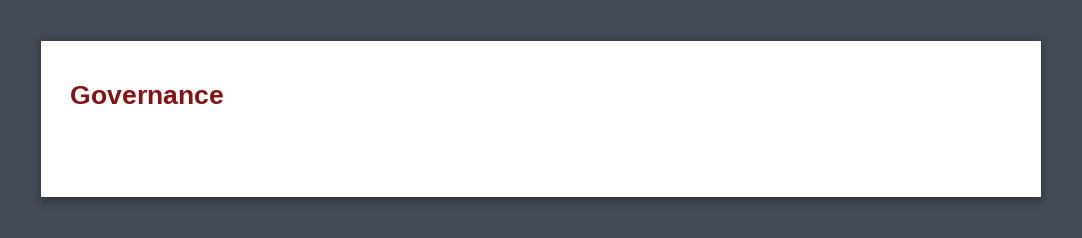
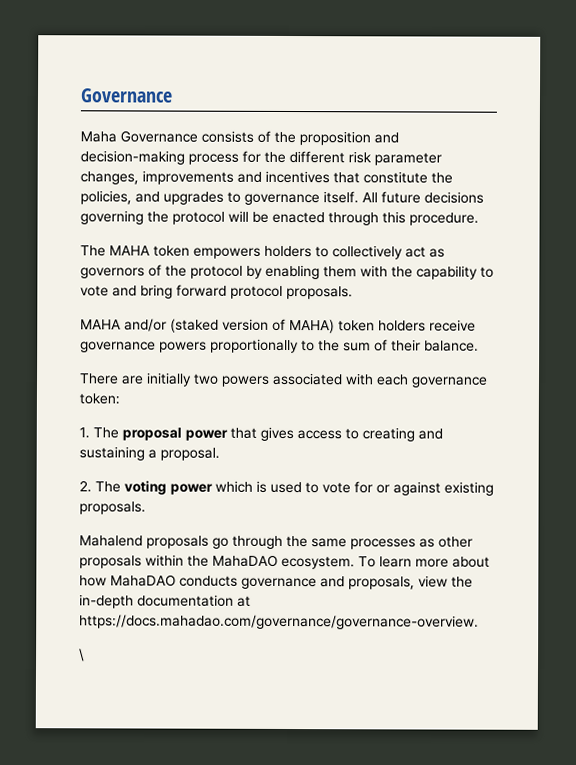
[70,86,224,104] Governance -> [80,88,173,103] [80,130,399,146] [80,150,442,166] [80,170,453,185] [80,190,484,206] [80,210,479,226] [80,245,445,260] [80,264,494,280] [80,284,353,300] [80,318,476,334] [80,338,479,354] [79,372,488,388] [79,393,120,405] [79,426,443,442] [79,446,220,461] [79,480,494,496] [79,501,146,515] [79,535,473,550] [79,554,490,570] [79,574,473,590] [79,594,251,609] [79,614,479,630] [79,648,85,662] Governance // Maha Governance consists of the proposition and decision-making process for the different risk parameter changes, improvements and incentives that constitute the policies, and upgrades to governance itself. All future decisions governing the protocol will be enacted through this procedure. // The MAHA token empowers holders to collectively act as governors of the protocol by enabling them with the capability to vote and bring forward protocol proposals. // MAHA and/or (staked version of MAHA) token holders receive governance powers proportionally to the sum of their balance. // There are initially two powers associated with each governance token: // 1. The proposal power that gives access to creating and sustaining a proposal. // 2. The voting power which is used to vote for or against existing proposals. // Mahalend proposals go through the same processes as other proposals within the MahaDAO ecosystem. To learn more about how MahaDAO conducts governance and proposals, view the in-depth documentation at https://docs.mahadao.com/governance/governance-overview. // \

